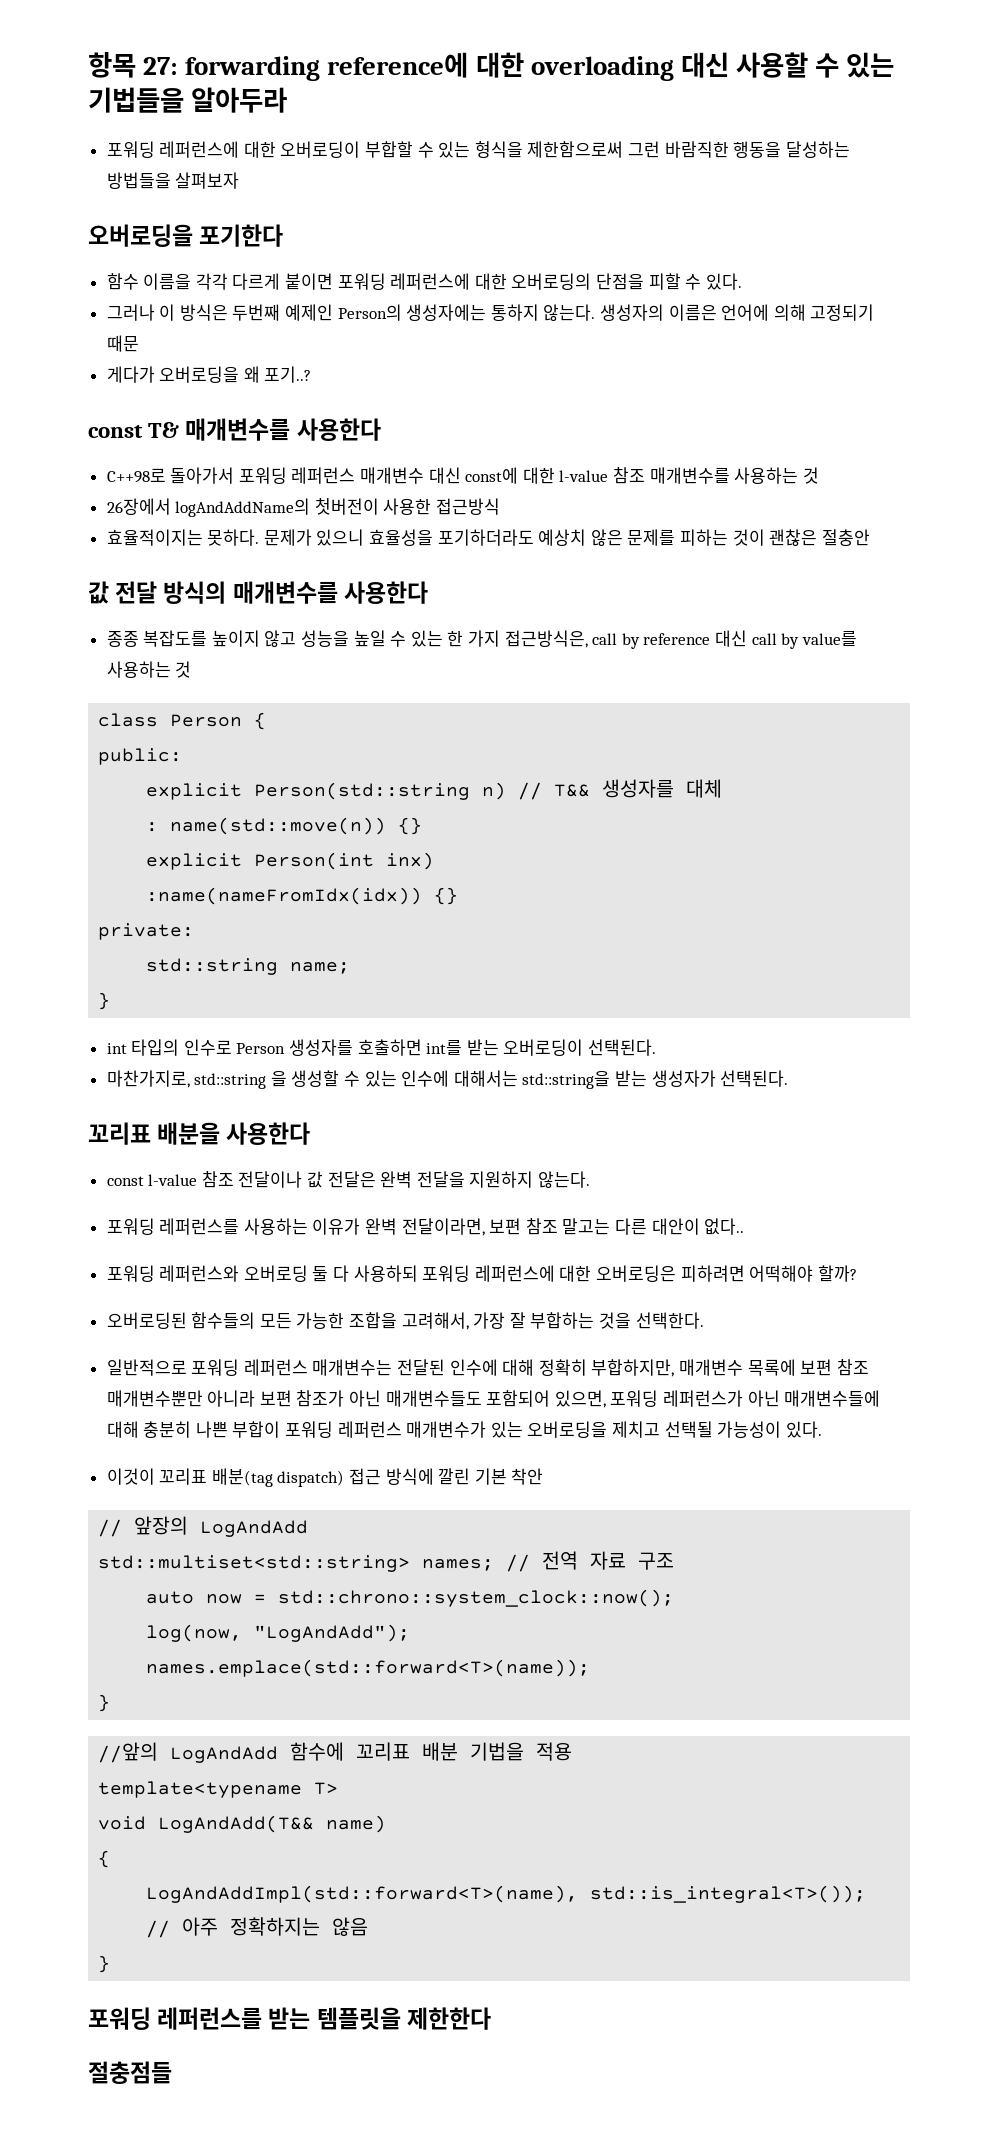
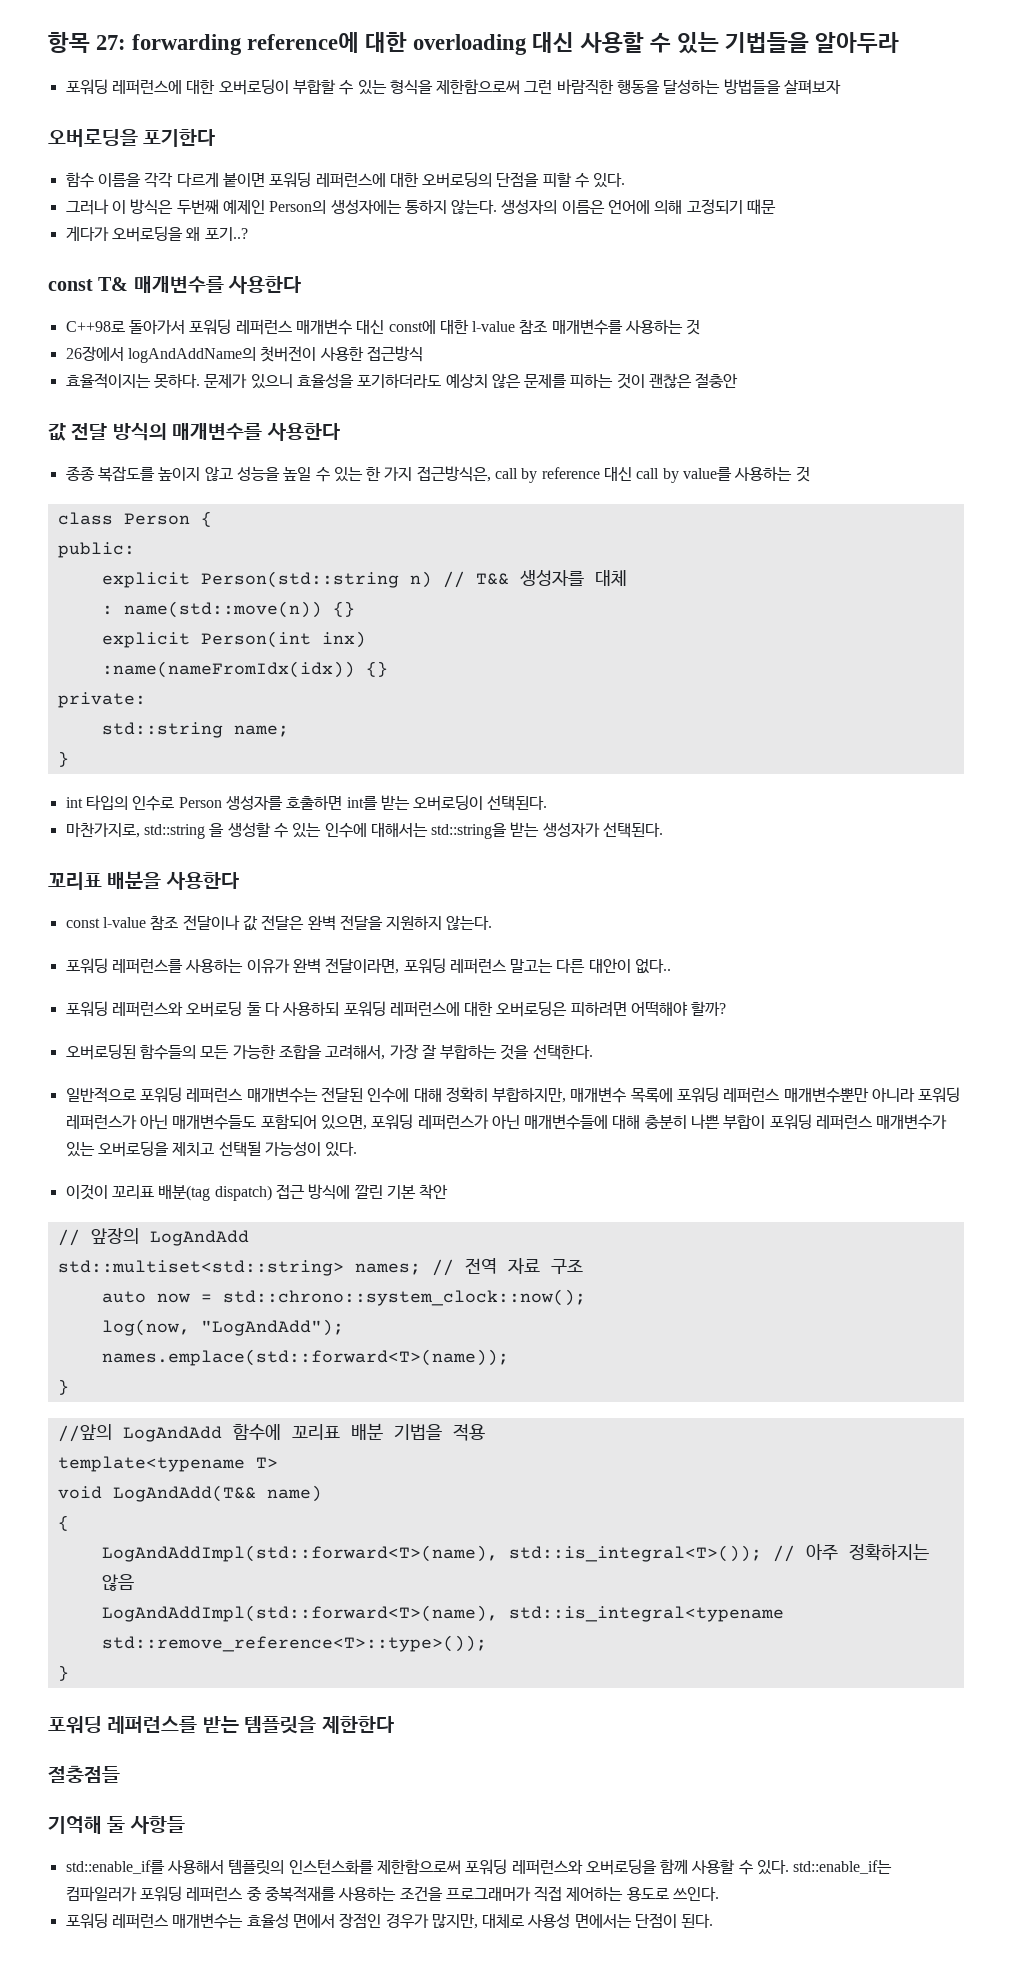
[489,1218,558,1235] 보편 참조 -> [403,958,506,974] 포워딩 레퍼런스
[800,1359,869,1376] [106,1390,345,1407] 보편 참조 매개변수뿐만 아니라 보편 참조가 -> [677,1087,961,1103] [65,1114,137,1130] 포워딩 레퍼런스 매개변수뿐만 아니라 포워딩 레퍼런스가
(369, 1926) none -> [101,1605,784,1622] [101,1635,487,1652] // LogAndAddImpl(std::forward<T>(name), std::is_integral<typename std::remove_reference<T>::type>());
(172, 2072) none -> [48,1816,185,1834] [65,1859,893,1875] [65,1886,720,1902] [65,1913,714,1929] // 기억해 둘 사항들 // std::enable_if를 사용해서 템플릿의 인스턴스화를 제한함으로써 포워딩 레퍼런스와 오버로딩을 함께 사용할 수 있다. std::enable_if는 컴파일러가 포워딩 레퍼런스 중 중복적재를 사용하는 조건을 프로그래머가 직접 제어하는 용도로 쓰인다. // 포워딩 레퍼런스 매개변수는 효율성 면에서 장점인 경우가 많지만, 대체로 사용성 면에서는 단점이 된다.

